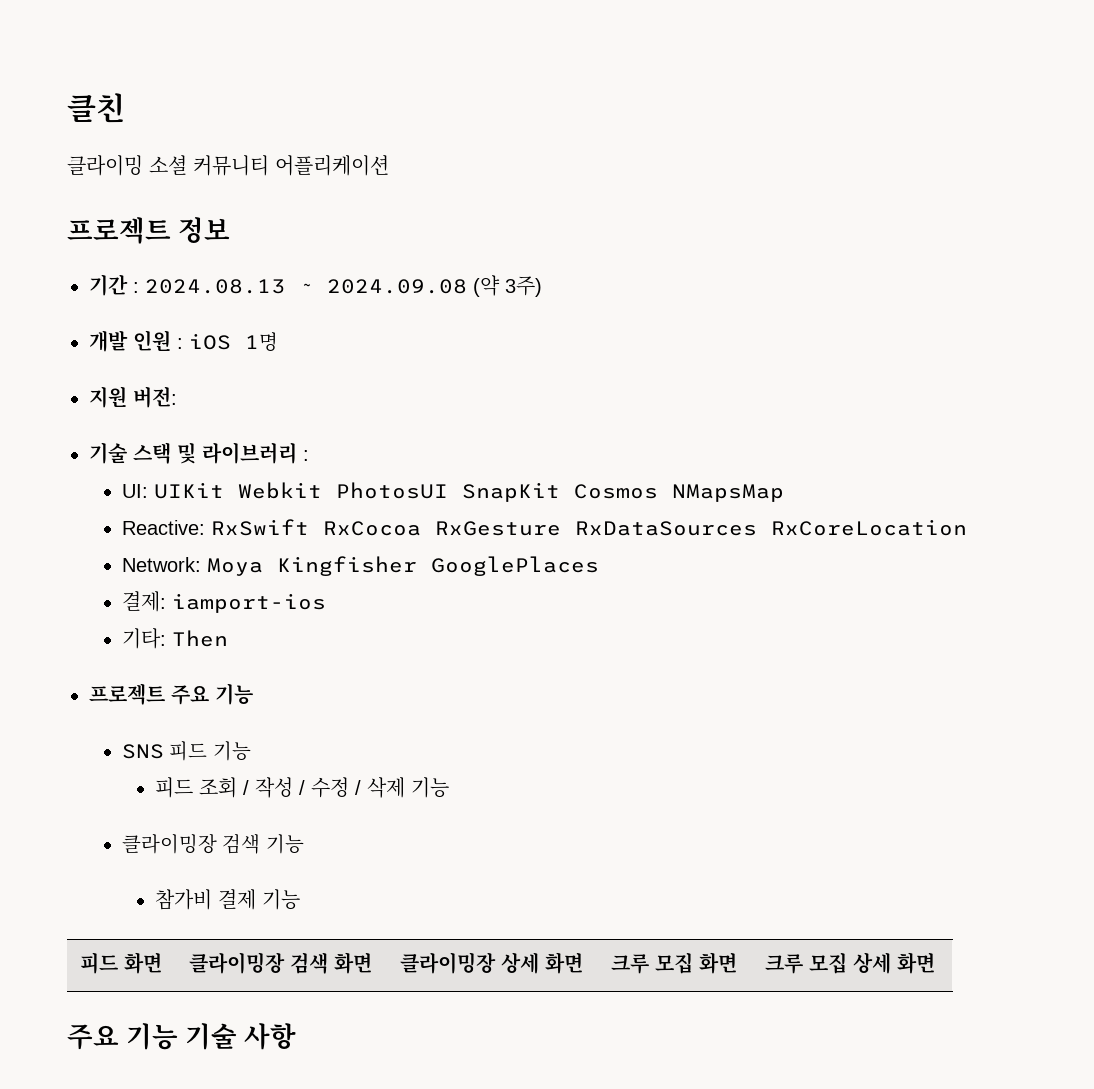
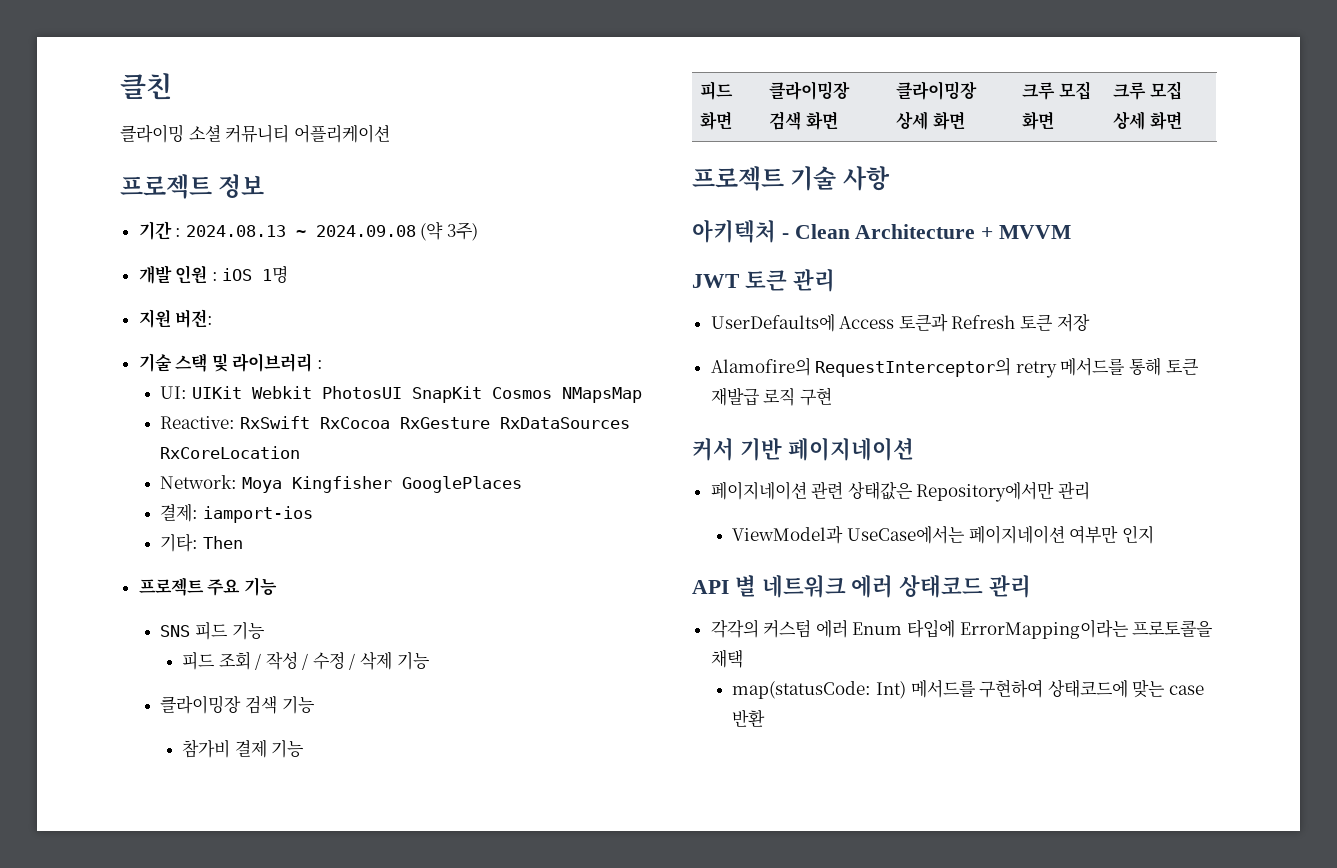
[67,1023,179,1050] 주요 기능 -> [692,166,784,191] 프로젝트
(297, 1036) none -> [692,219,1072,243] [692,269,835,292] [710,314,1090,332] [710,357,1199,378] [710,387,832,406] [692,437,914,461] [710,481,1091,502] [732,525,1154,544] [692,575,1032,598] [710,619,1214,639] [710,649,743,668] [732,679,1204,699] [732,710,766,727] // 아키텍처 - Clean Architecture + MVVM // JWT 토큰 관리 // UserDefaults에 Access 토큰과 Refresh 토큰 저장 // Alamofire의 RequestInterceptor의 retry 메서드를 통해 토큰 재발급 로직 구현 // 커서 기반 페이지네이션 // 페이지네이션 관련 상태값은 Repository에서만 관리 // ViewModel과 UseCase에서는 페이지네이션 여부만 인지 // API 별 네트워크 에러 상태코드 관리 // 각각의 커스텀 에러 Enum 타입에 ErrorMapping이라는 프로토콜을 채택 // map(statusCode: Int) 메서드를 구현하여 상태코드에 맞는 case 반환

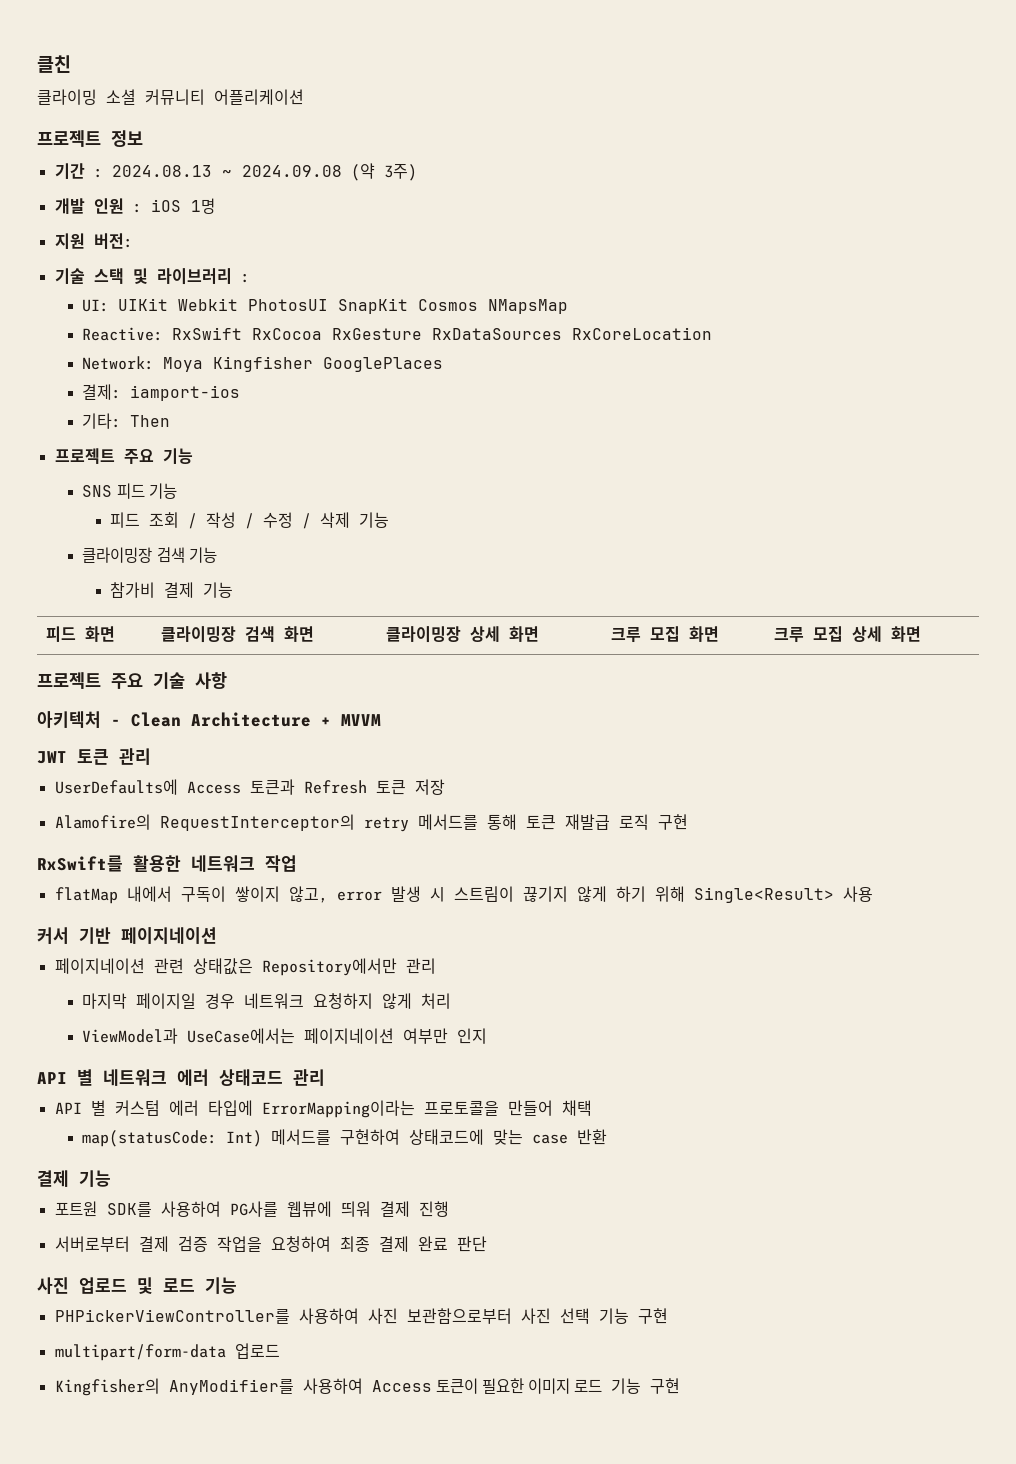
(784, 178) none -> [111,673,143,689] 주요
(832, 396) none -> [37,855,297,872] [54,886,873,904] // RxSwift를 활용한 네트워크 작업 // flatMap 내에서 구독이 쌓이지 않고, error 발생 시 스트림이 끊기지 않게 하기 위해 Single<Result> 사용
(1091, 491) none -> [82,993,452,1009] // 마지막 페이지일 경우 네트워크 요청하지 않게 처리
[710,619,759,638] 각각의 -> [54,1100,106,1116] API 별
[852,622,903,635] Enum -> (199, 1108) none
(1214, 628) none -> [507,1100,553,1116] 만들어
(766, 718) none -> [37,1170,111,1187] [54,1201,449,1217] [54,1236,487,1252] [37,1277,237,1294] [54,1308,668,1324] [54,1343,280,1361] [54,1378,681,1396] // 결제 기능 // 포트원 SDK를 사용하여 PG사를 웹뷰에 띄워 결제 진행 // 서버로부터 결제 검증 작업을 요청하여 최종 결제 완료 판단 // 사진 업로드 및 로드 기능 // PHPickerViewController를 사용하여 사진 보관함으로부터 사진 선택 기능 구현 // multipart/form-data 업로드 // Kingfisher의 AnyModifier를 사용하여 Access 토큰이 필요한 이미지 로드 기능 구현

